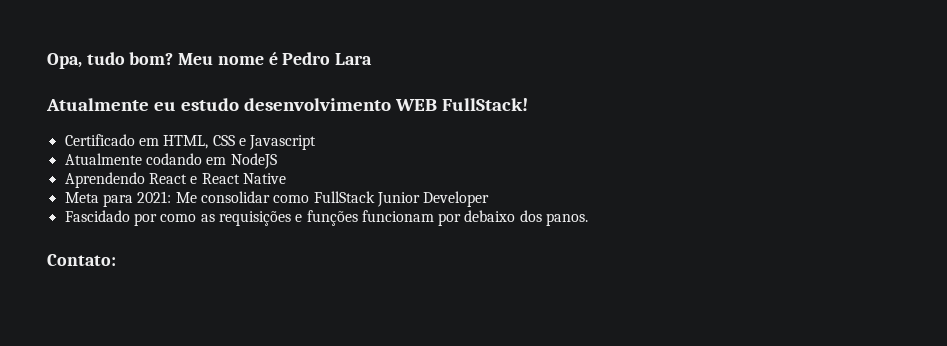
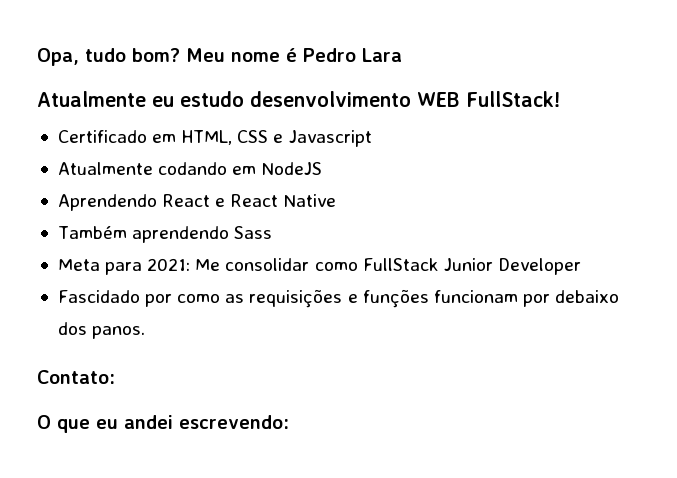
(286, 178) none -> [57,226,273,243] // Também aprendendo Sass
(116, 260) none -> [37,415,289,433] // O que eu andei escrevendo:

